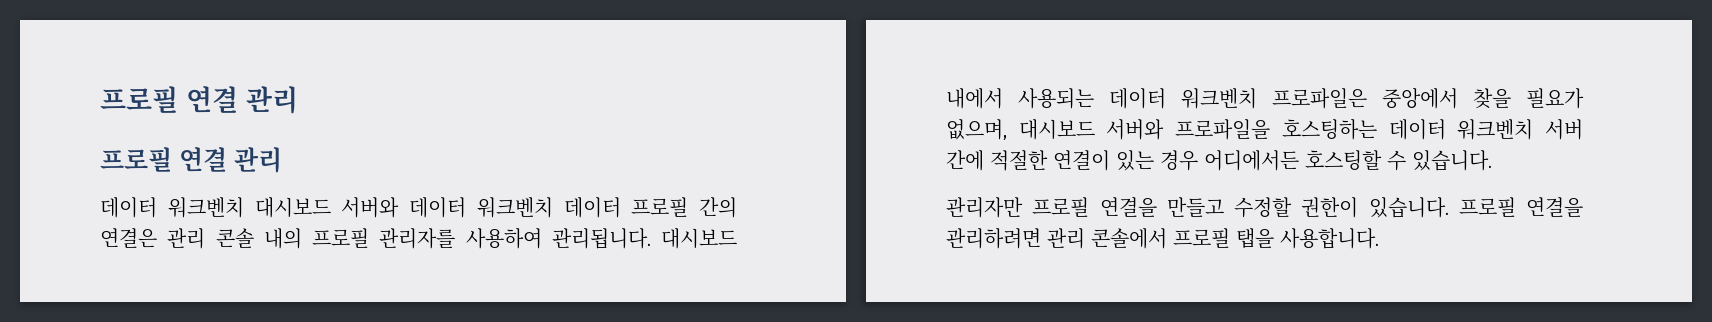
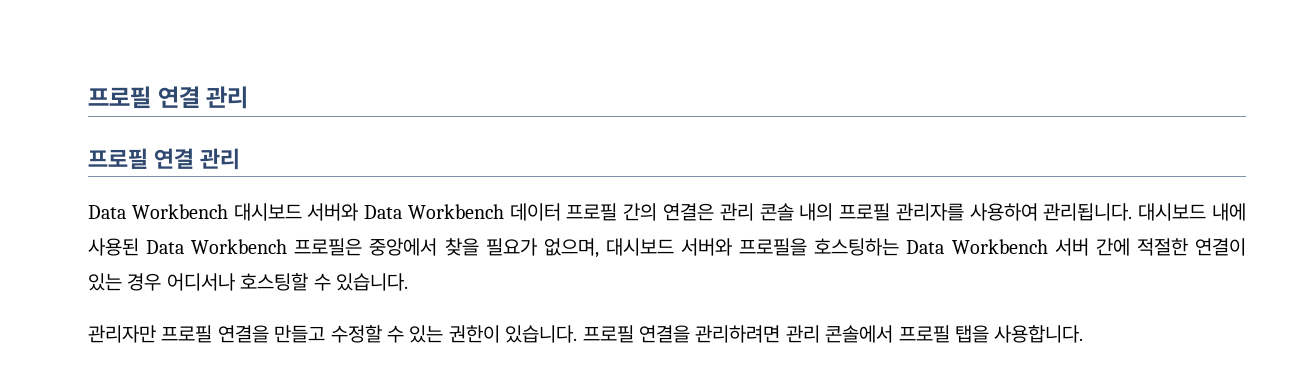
[100,197,553,218] 데이터 워크벤치 대시보드 서버와 데이터 워크벤치 -> [88,203,504,221] Data Workbench 대시보드 서버와 Data Workbench
[946,88,1367,109] 내에서 사용되는 데이터 워크벤치 프로파일은 -> [1212,203,1247,221] [88,238,363,256] 내에 사용된 Data Workbench 프로필은
[1175,119,1534,140] 프로파일을 호스팅하는 데이터 워크벤치 -> [739,238,1048,256] 프로필을 호스팅하는 Data Workbench
[1204,150,1299,171] 어디에서든 -> [166,273,235,291] 어디서나
(1292, 207) none -> [387,325,444,343] 수 있는

